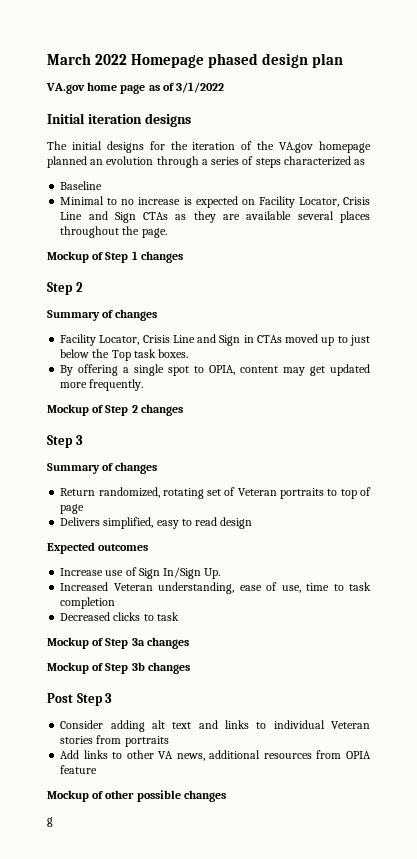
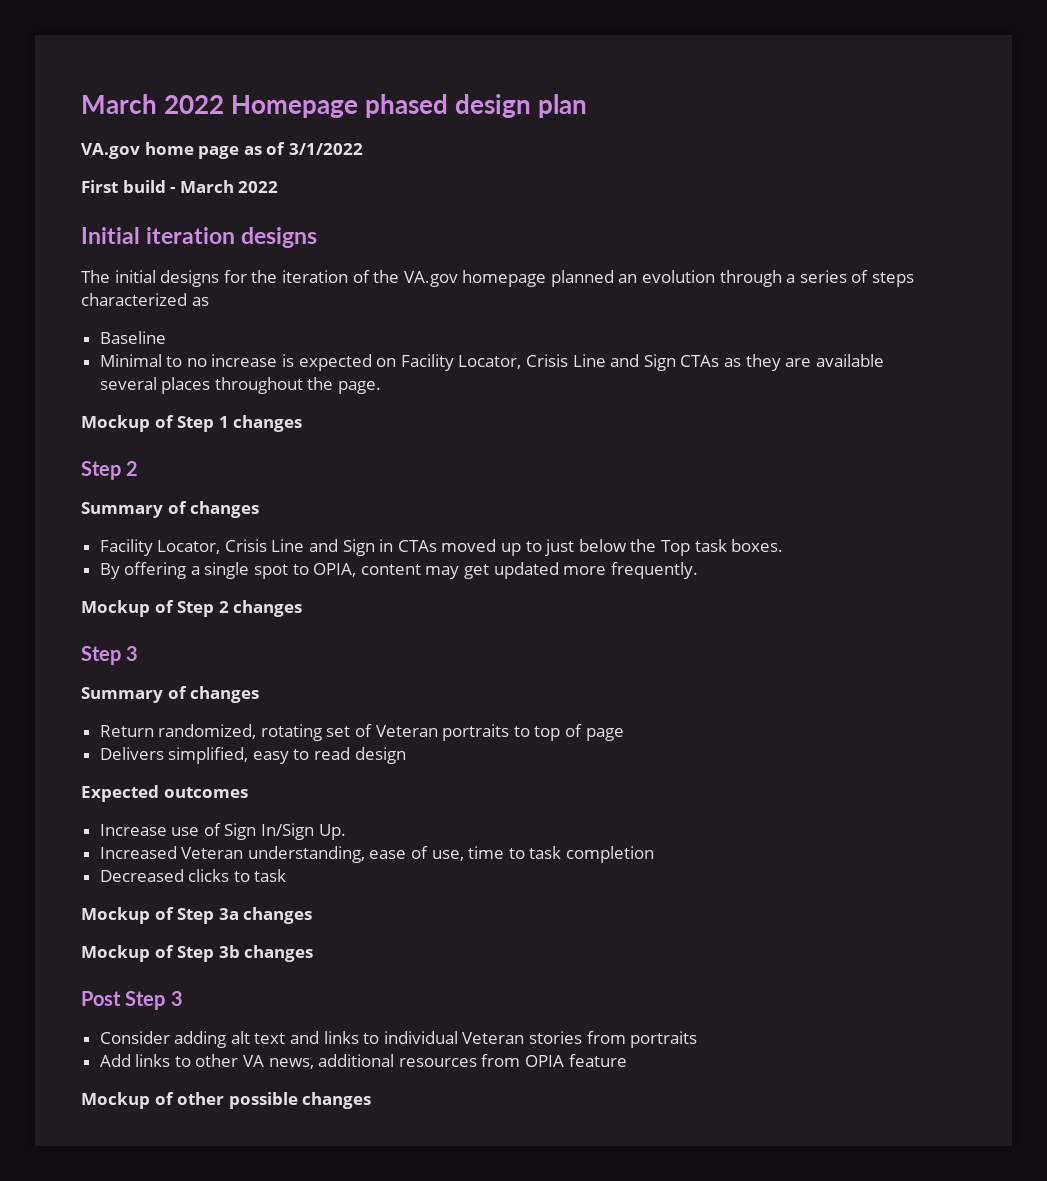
(225, 87) none -> [81,180,279,193] // First build - March 2022
[47,817,53,827] // g -> (372, 1100) none

